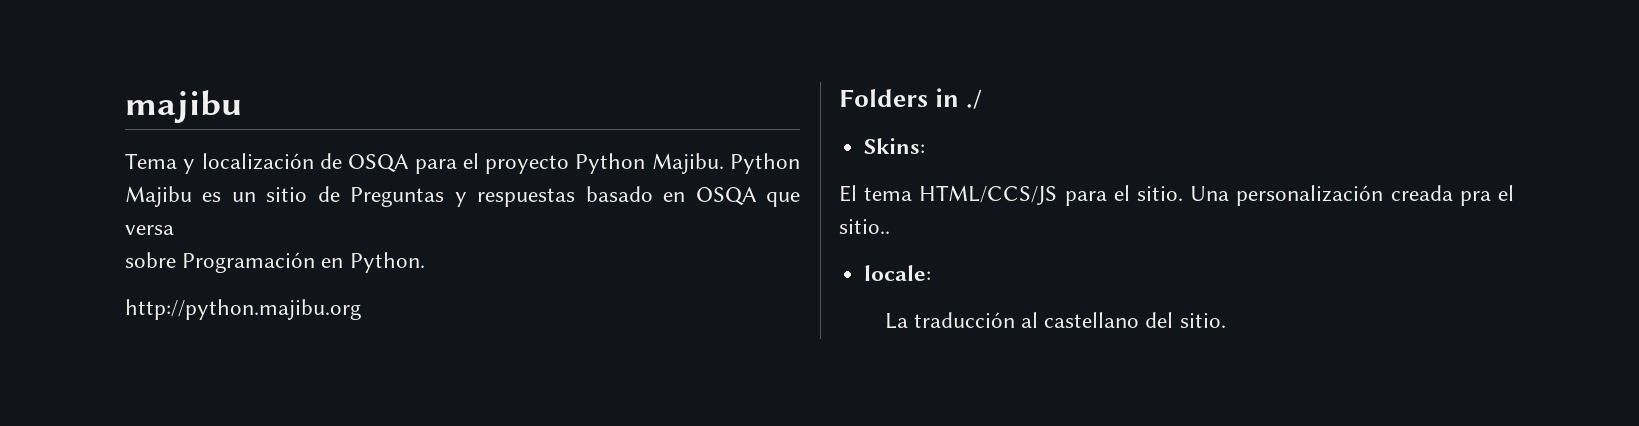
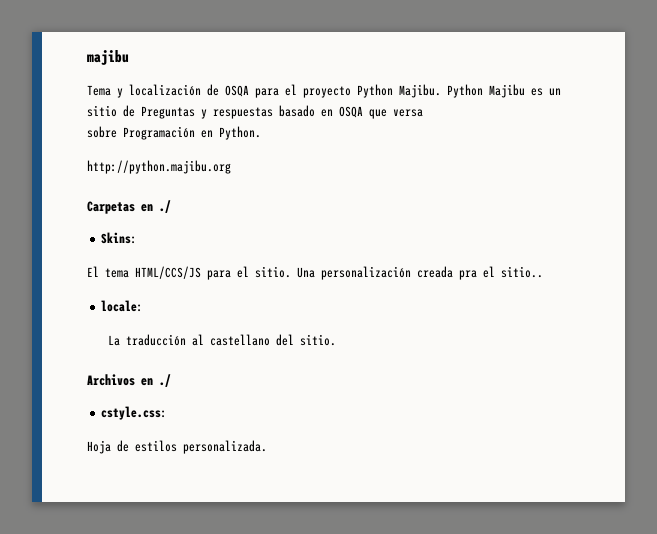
[839,88,960,107] Folders in -> [87,201,153,214] Carpetas en
(1226, 320) none -> [87,374,171,387] [101,406,168,420] [87,440,267,454] // Archivos en ./ // cstyle.css: // Hoja de estilos personalizada.

